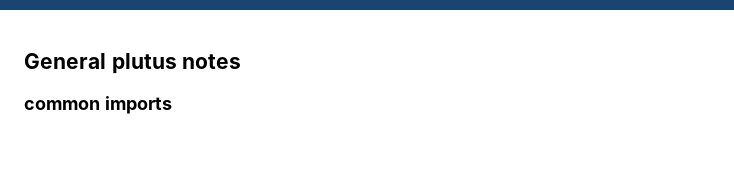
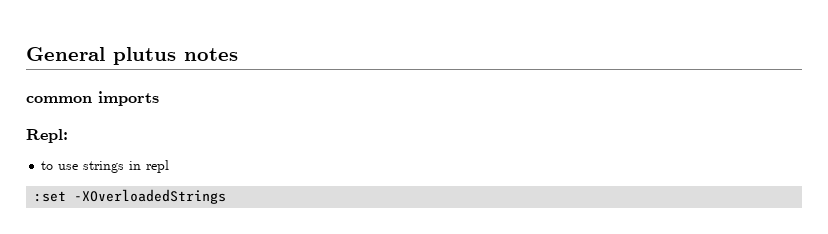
(172, 105) none -> [26,129,68,143] [41,160,170,173] [34,189,227,204] // Repl: // to use strings in repl // :set -XOverloadedStrings

